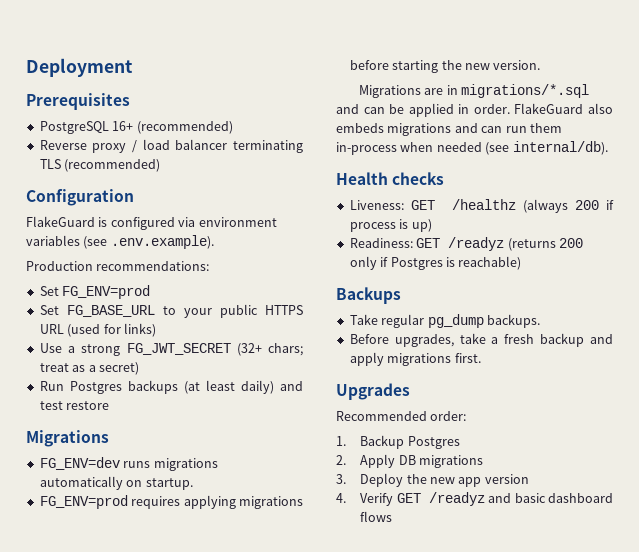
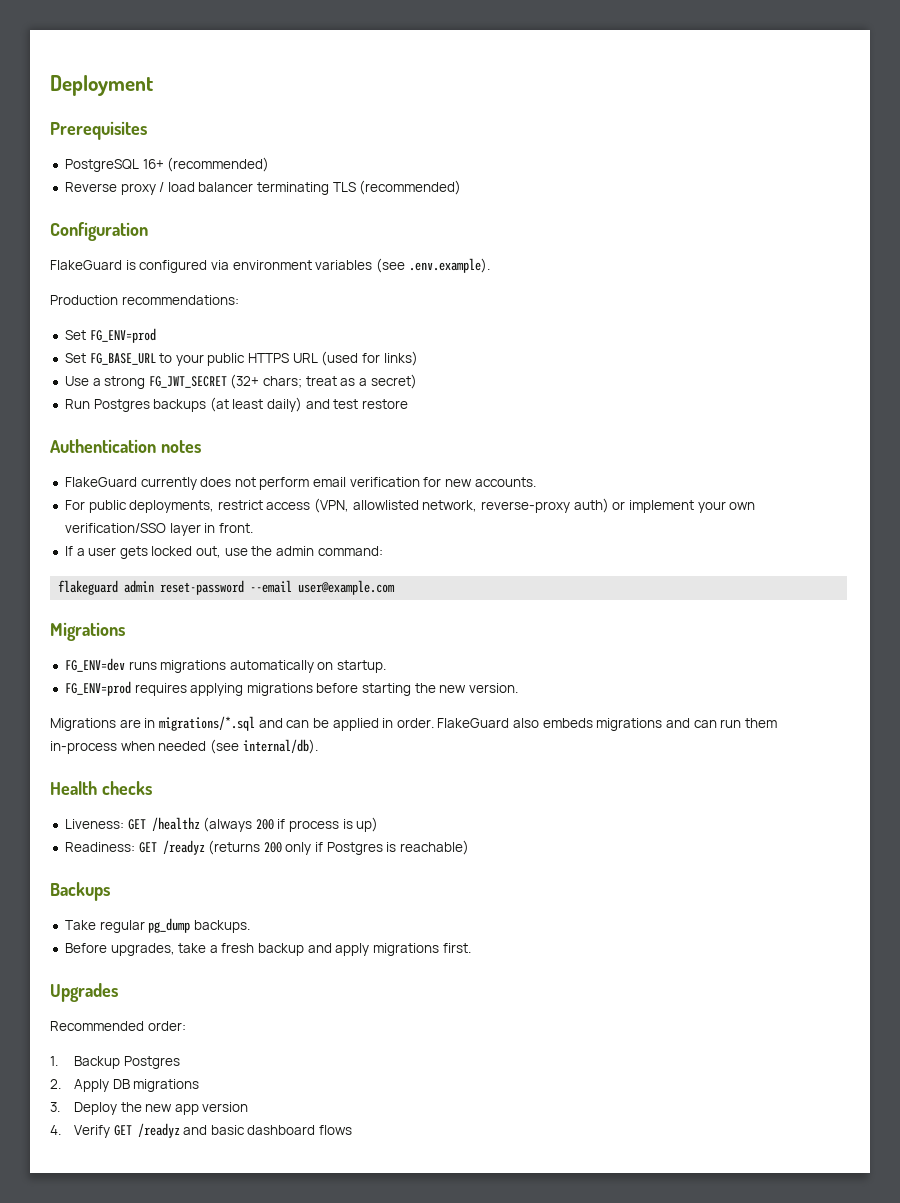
(110, 405) none -> [50,439,201,453] [64,477,536,490] [64,498,756,513] [64,523,253,536] [64,546,383,559] [58,580,396,595] // Authentication notes // FlakeGuard currently does not perform email verification for new accounts. // For public deployments, restrict access (VPN, allowlisted network, reverse-proxy auth) or implement your own verification/SSO layer in front. // If a user gets locked out, use the admin command: // flakeguard admin reset-password --email user@example.com

